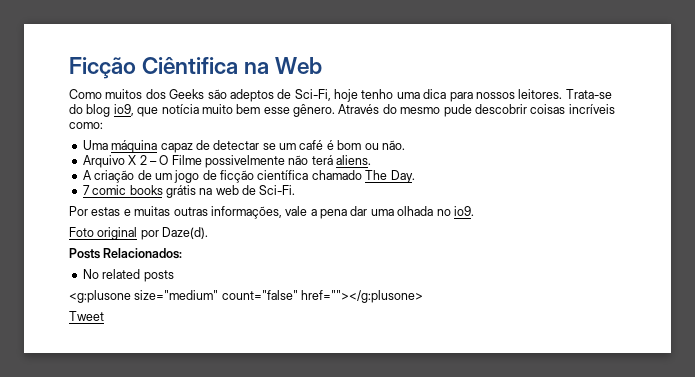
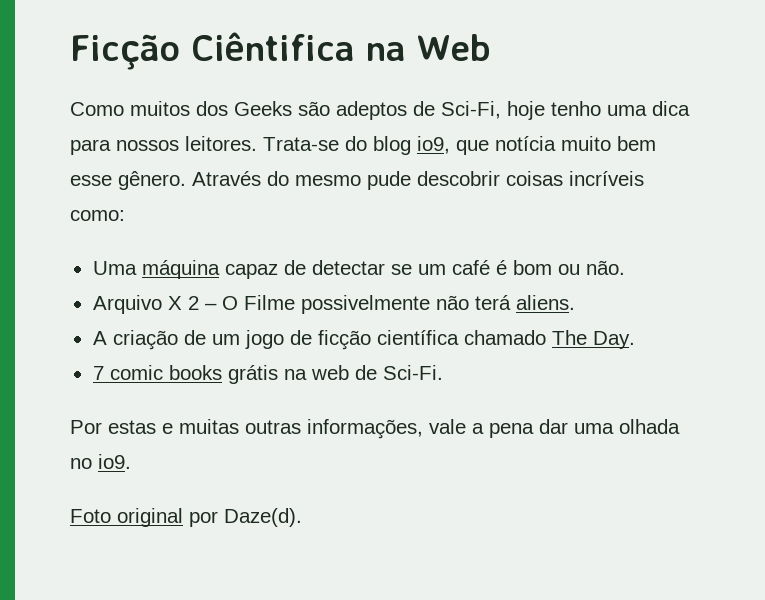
[69,248,183,259] [82,269,174,282] [69,290,424,303] [69,311,104,321] // Posts Relacionados: // No related posts // <g:plusone size="medium" count="false" href=""></g:plusone> // Tweet -> (302, 517) none

